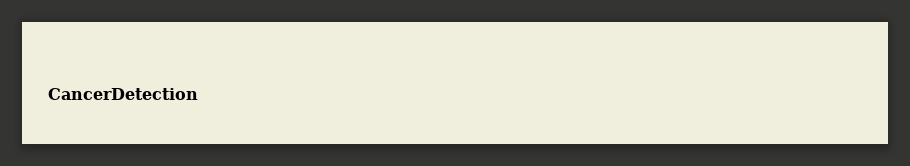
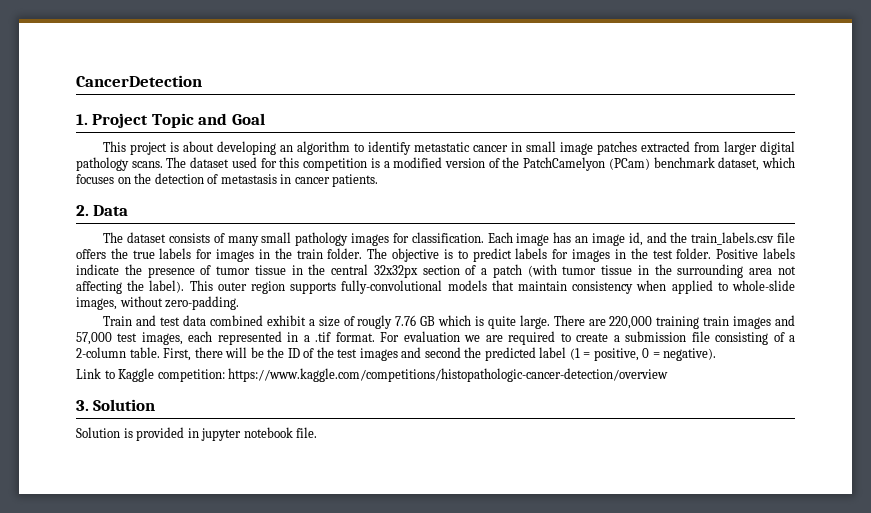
(198, 94) none -> [76,113,265,128] [103,141,796,155] [76,157,795,171] [76,173,379,187] [76,205,129,216] [103,232,795,246] [76,248,796,262] [76,264,797,278] [76,280,796,294] [76,296,240,310] [103,315,795,329] [76,331,795,345] [76,347,717,361] [76,368,669,382] [76,399,156,411] [76,427,318,441] // 1. Project Topic and Goal // This project is about developing an algorithm to identify metastatic cancer in small image patches extracted from larger digital pathology scans. The dataset used for this competition is a modified version of the PatchCamelyon (PCam) benchmark dataset, which focuses on the detection of metastasis in cancer patients. // 2. Data // The dataset consists of many small pathology images for classification. Each image has an image id, and the train_labels.csv file offers the true labels for images in the train folder. The objective is to predict labels for images in the test folder. Positive labels indicate the presence of tumor tissue in the central 32x32px section of a patch (with tumor tissue in the surrounding area not affecting the label). This outer region supports fully-convolutional models that maintain consistency when applied to whole-slide images, without zero-padding. // Train and test data combined exhibit a size of rougly 7.76 GB which is quite large. There are 220,000 training train images and 57,000 test images, each represented in a .tif format. For evaluation we are required to create a submission file consisting of a 2-column table. First, there will be the ID of the test images and second the predicted label (1 = positive, 0 = negative). // Link to Kaggle competition: https://www.kaggle.com/competitions/histopathologic-cancer-detection/overview // 3. Solution // Solution is provided in jupyter notebook file.

